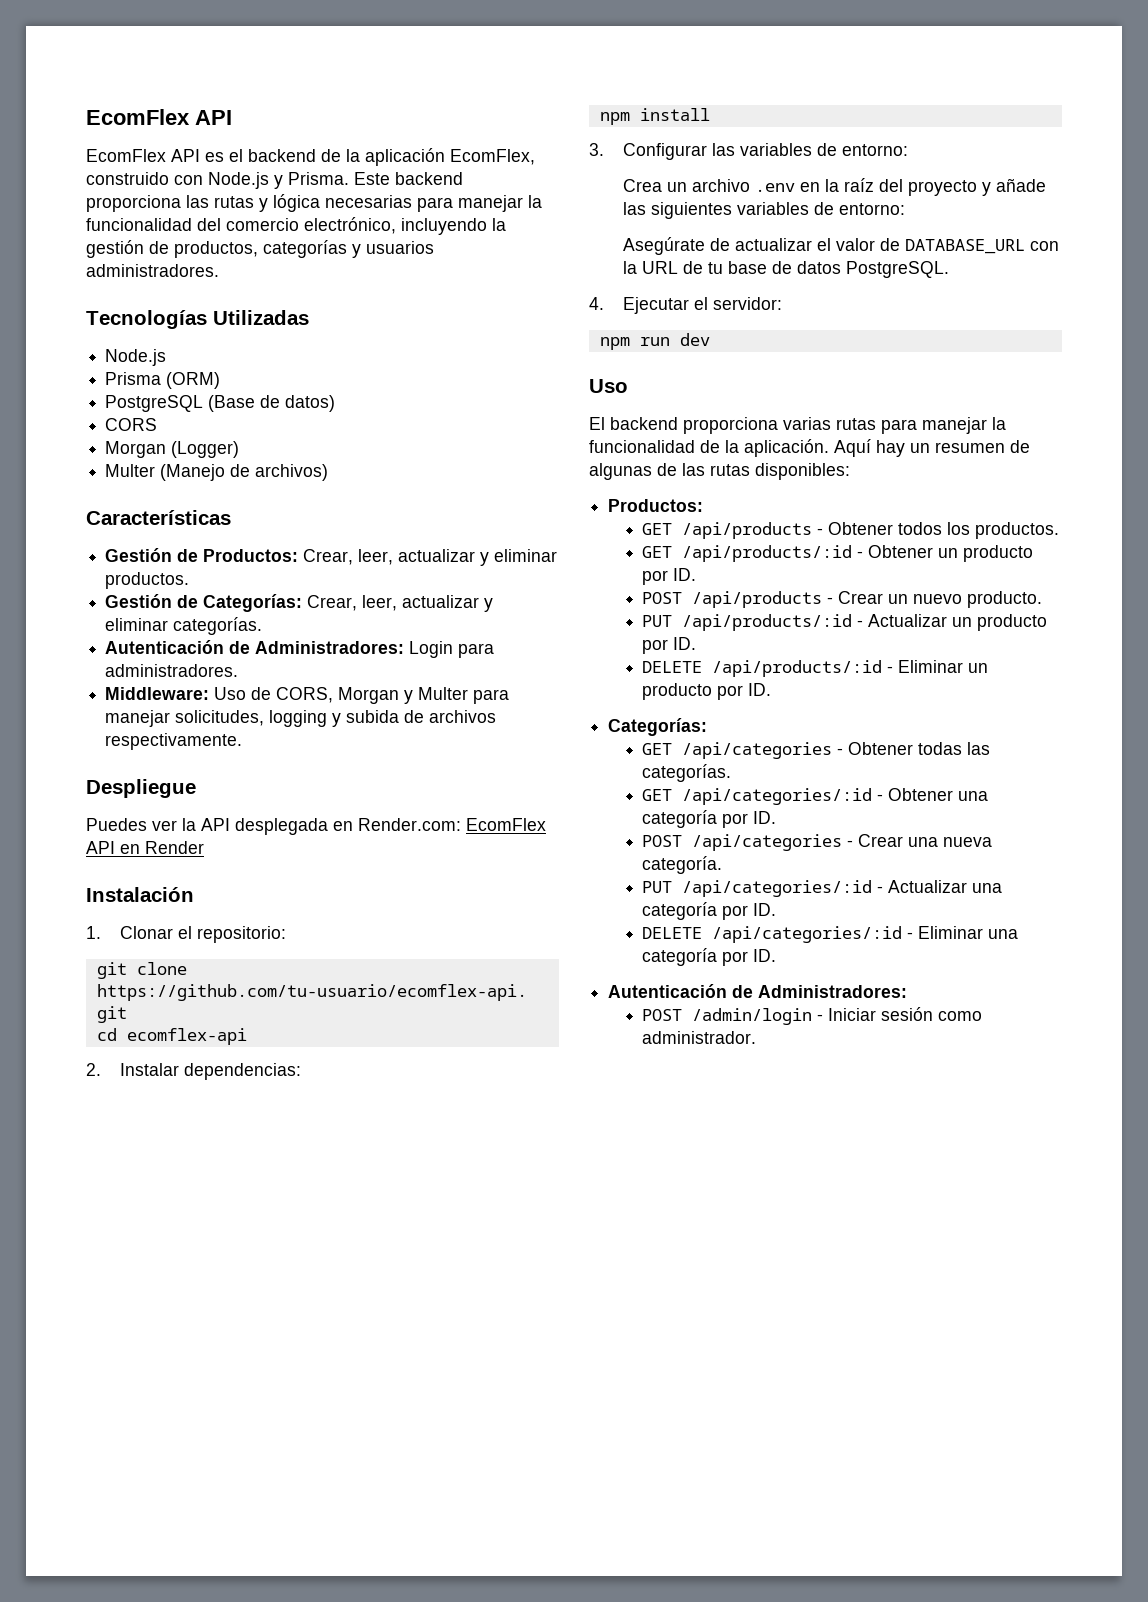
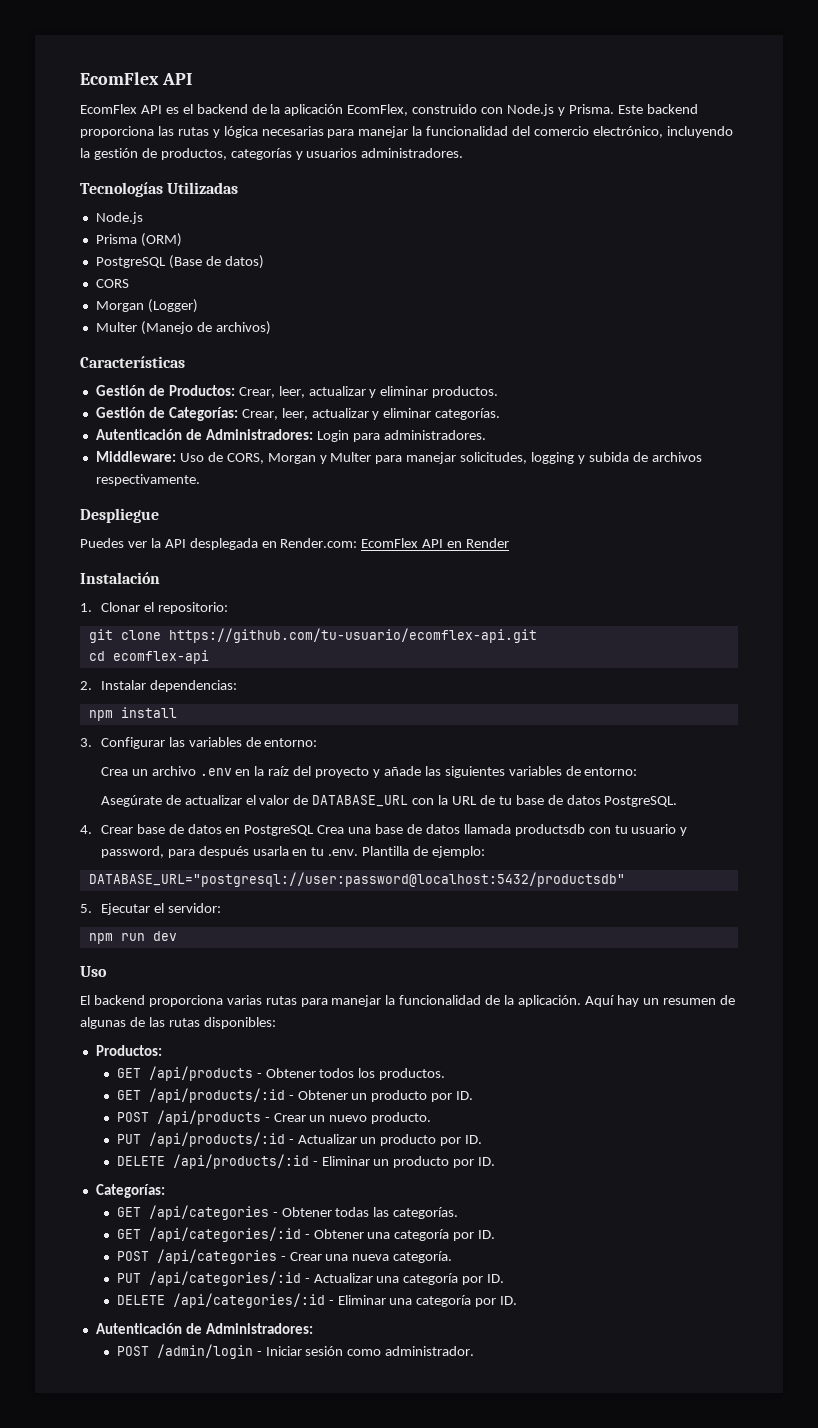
(604, 303) none -> [100,824,688,836] [100,846,485,858] [88,872,625,887] [80,904,92,913] Crear base de datos en PostgreSQL Crea una base de datos llamada productsdb con tu usuario y password, para después usarla en tu .env. Plantilla de ejemplo: // DATABASE_URL="postgresql://user:password@localhost:5432/productsdb" // 5.

